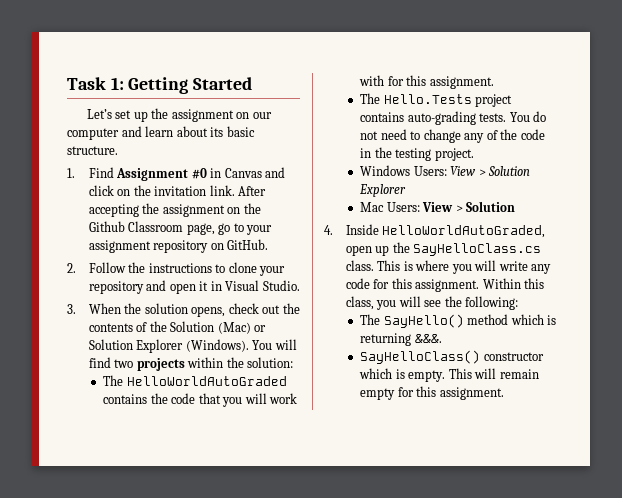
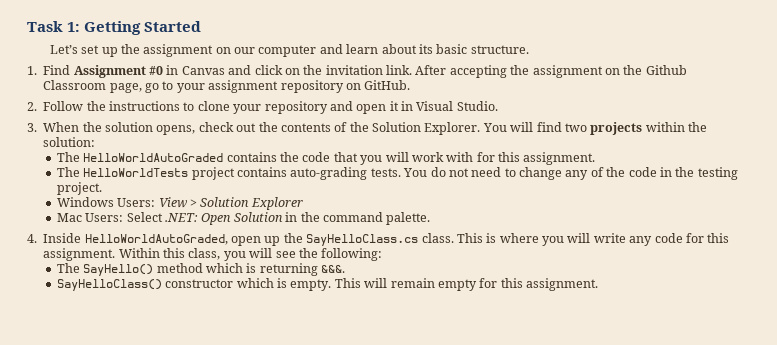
[217,322,267,334] [88,339,249,353] (Mac) or Solution Explorer (Windows). -> [424,122,481,135] Explorer.
[383,94,472,104] Hello.Tests -> [83,168,189,177] HelloWorldTests
[422,201,516,212] View > Solution -> [126,212,431,225] Select .NET: Open Solution in the command palette.

